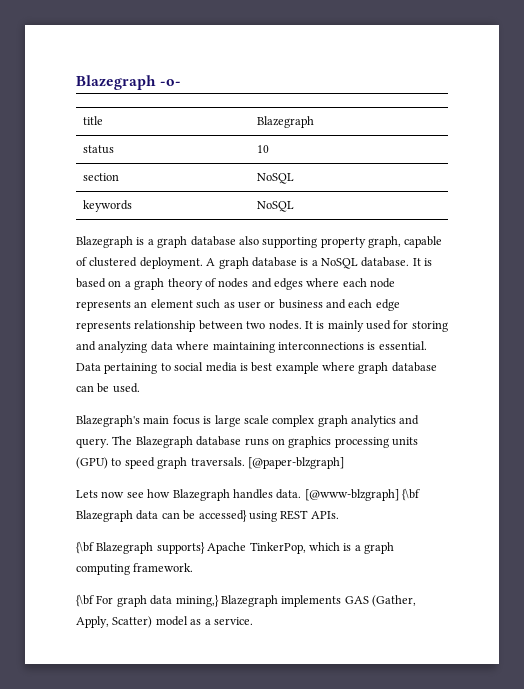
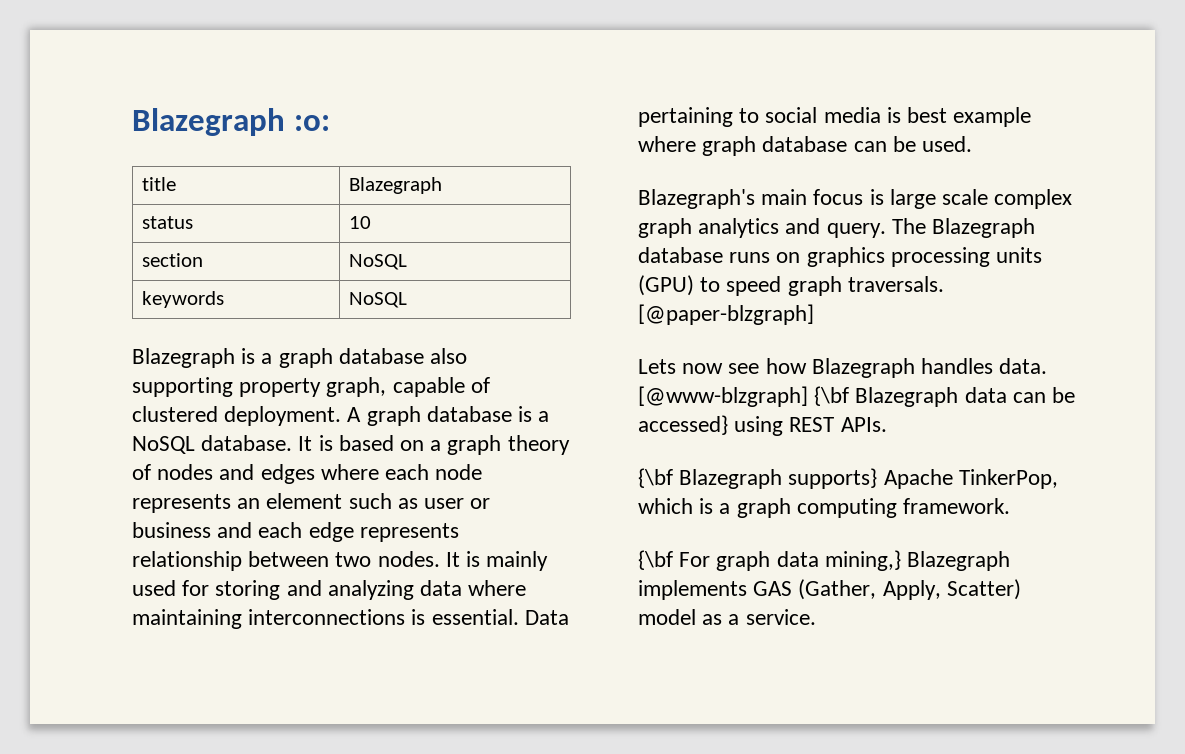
[76,75,182,90] Blazegraph -o- -> [132,108,330,136] Blazegraph :o:

